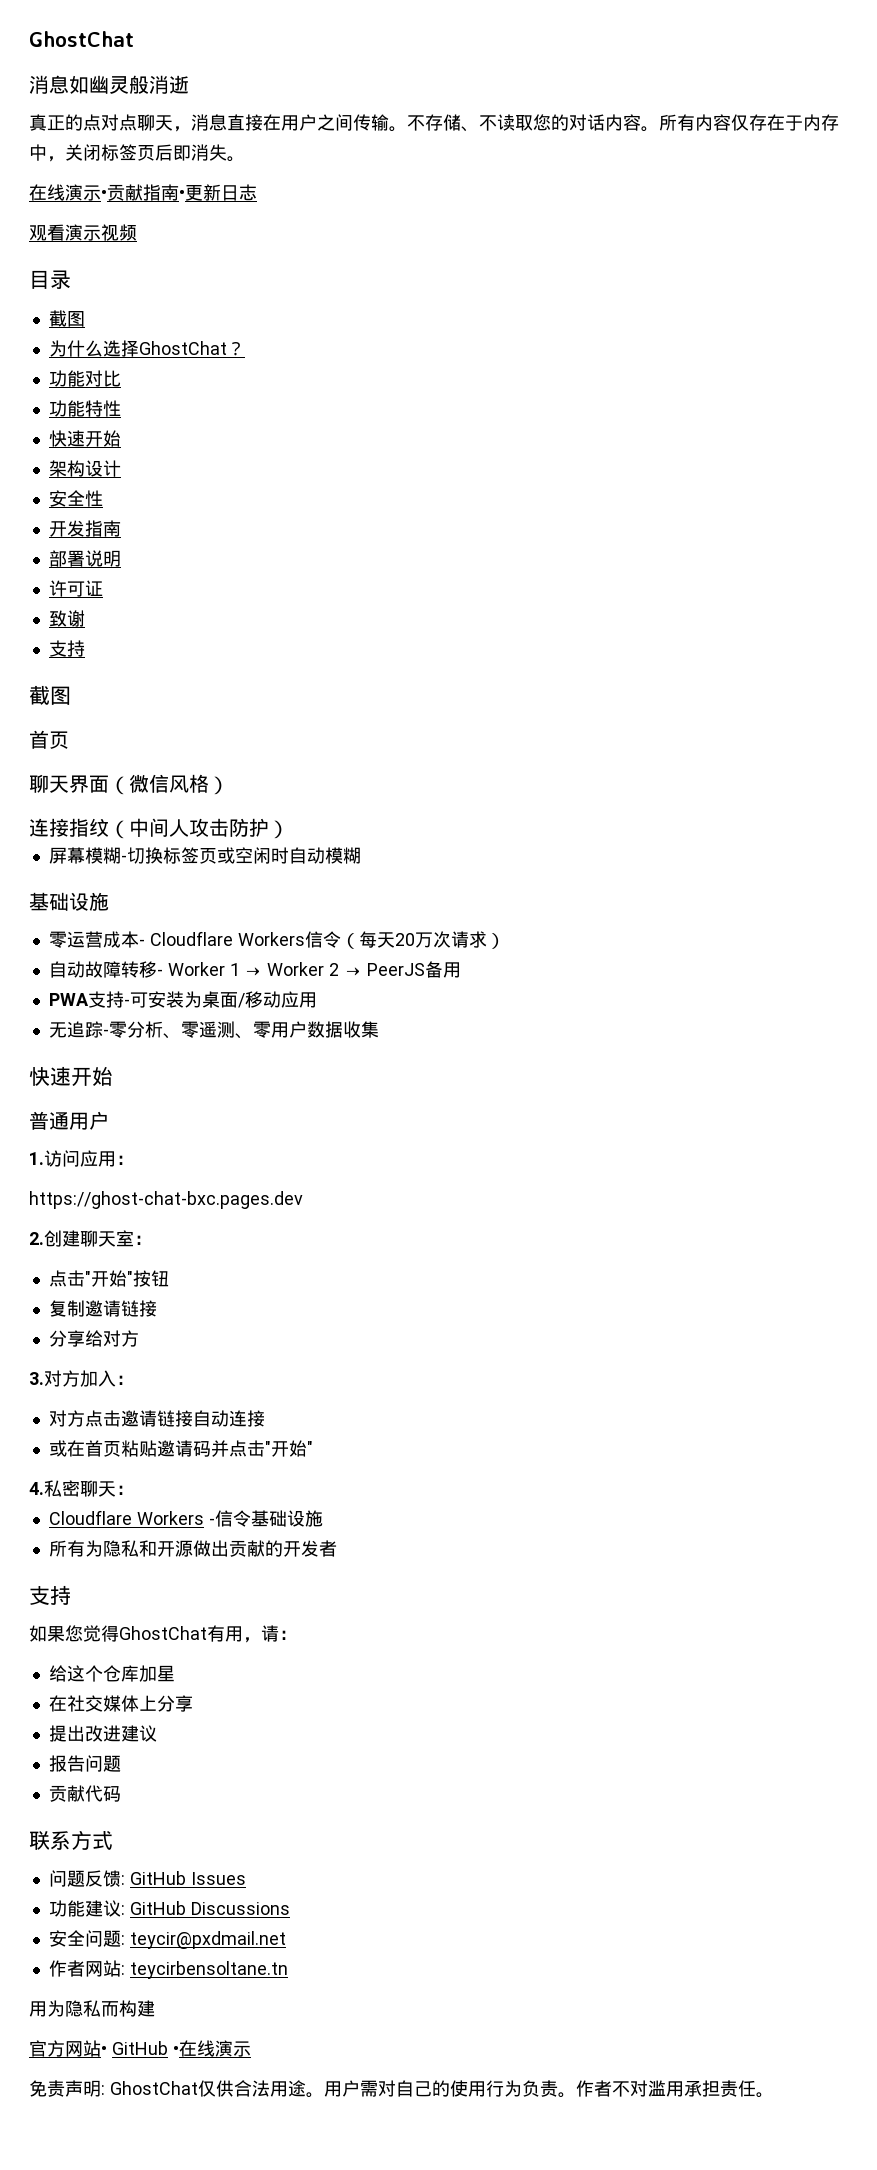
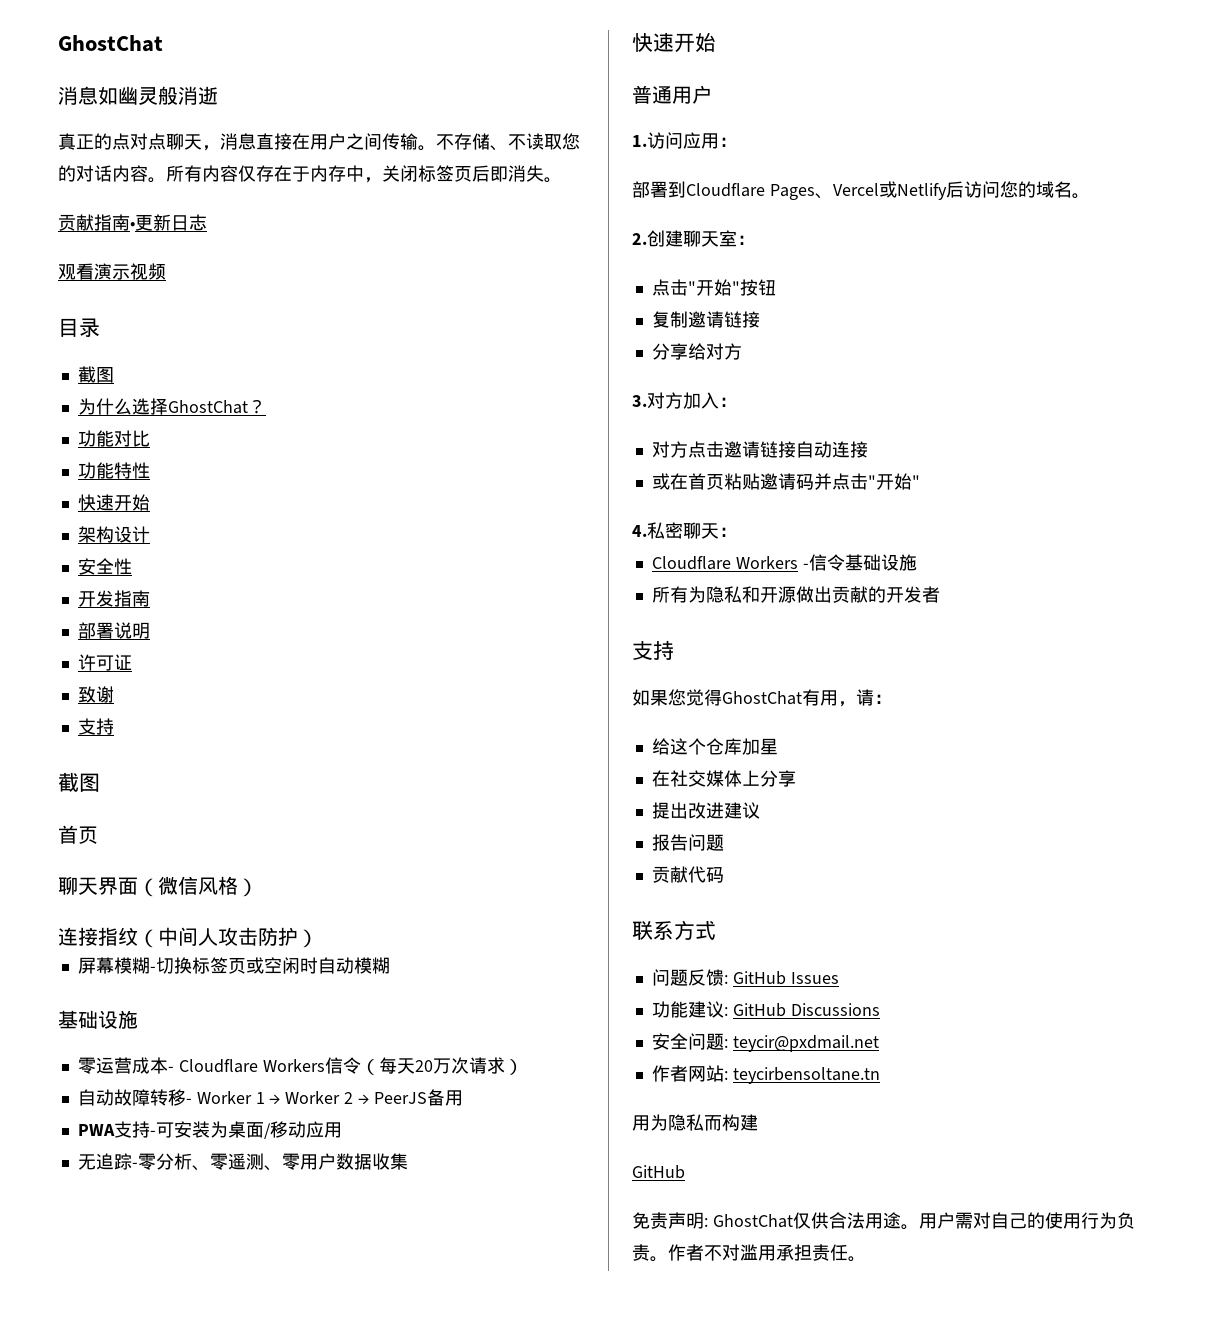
[29,184,107,201] 在线演示• -> (562, 180) none
[29,1191,303,1209] https://ghost-chat-bxc.pages.dev -> [632,181,1090,200] 部署到Cloudflare Pages、Vercel或Netlify后访问您的域名。
[29,2040,251,2057] 官方网站• GitHub •在线演示 -> [632,1165,685,1179] GitHub

